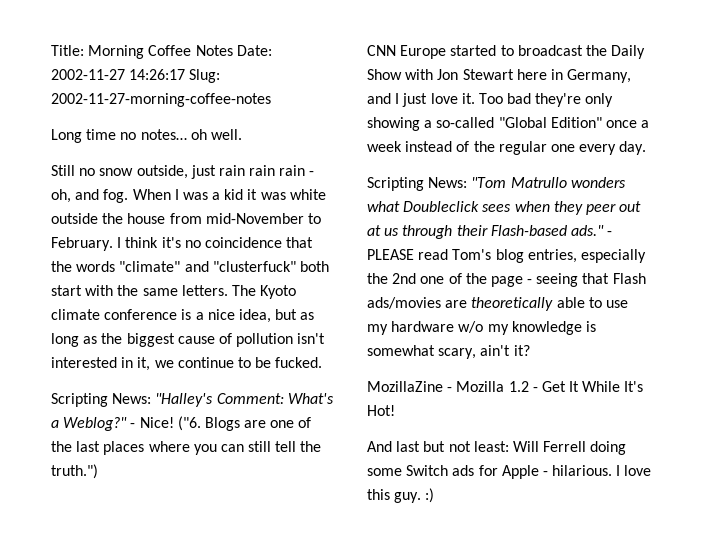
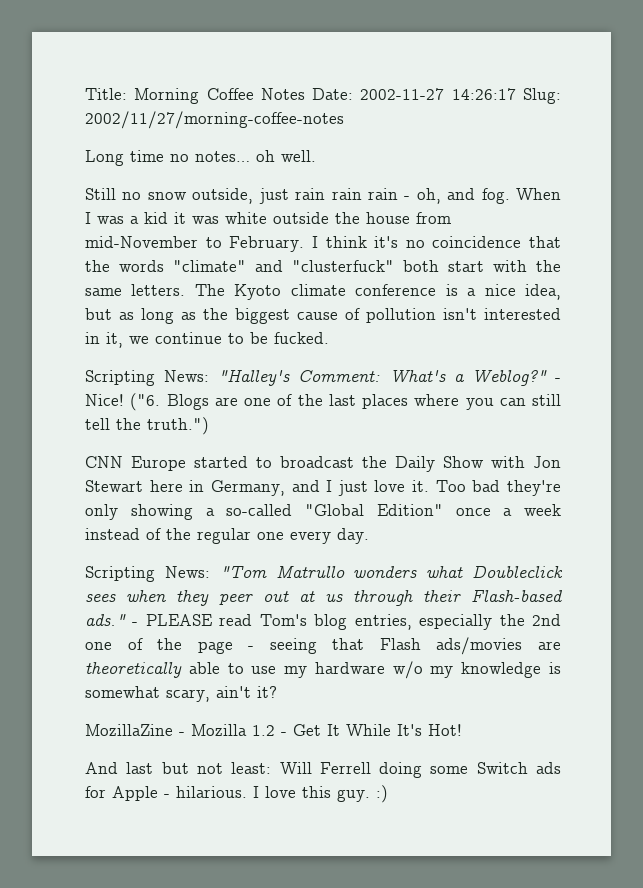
[51,93,271,107] 2002-11-27-morning-coffee-notes -> [85,111,344,129] 2002/11/27/morning-coffee-notes

